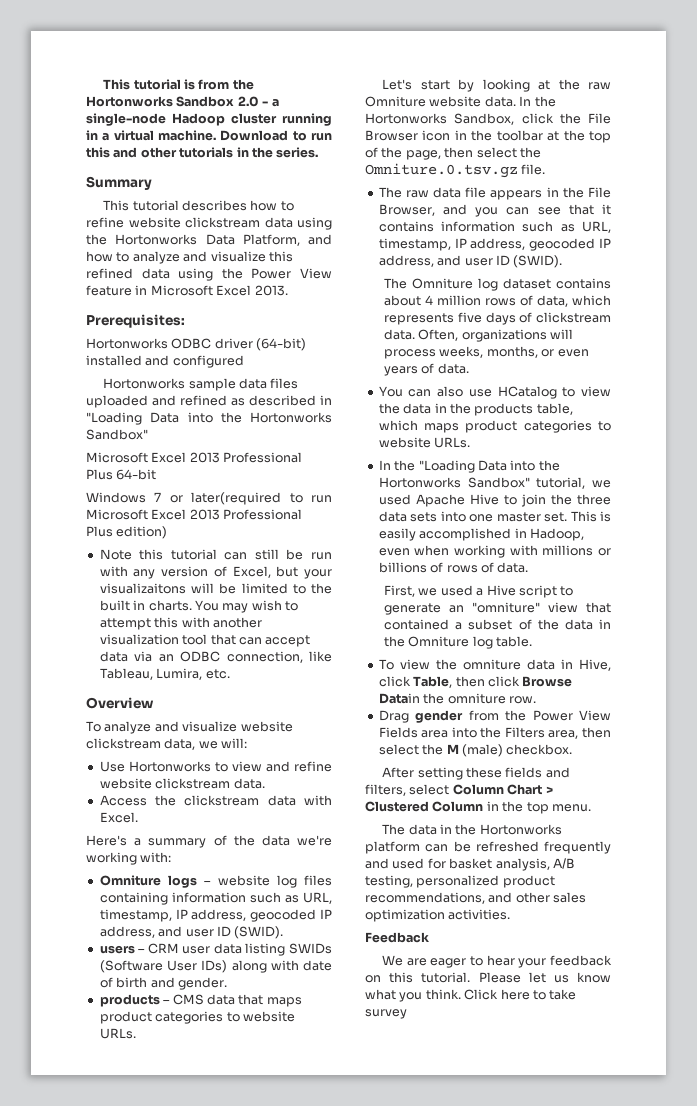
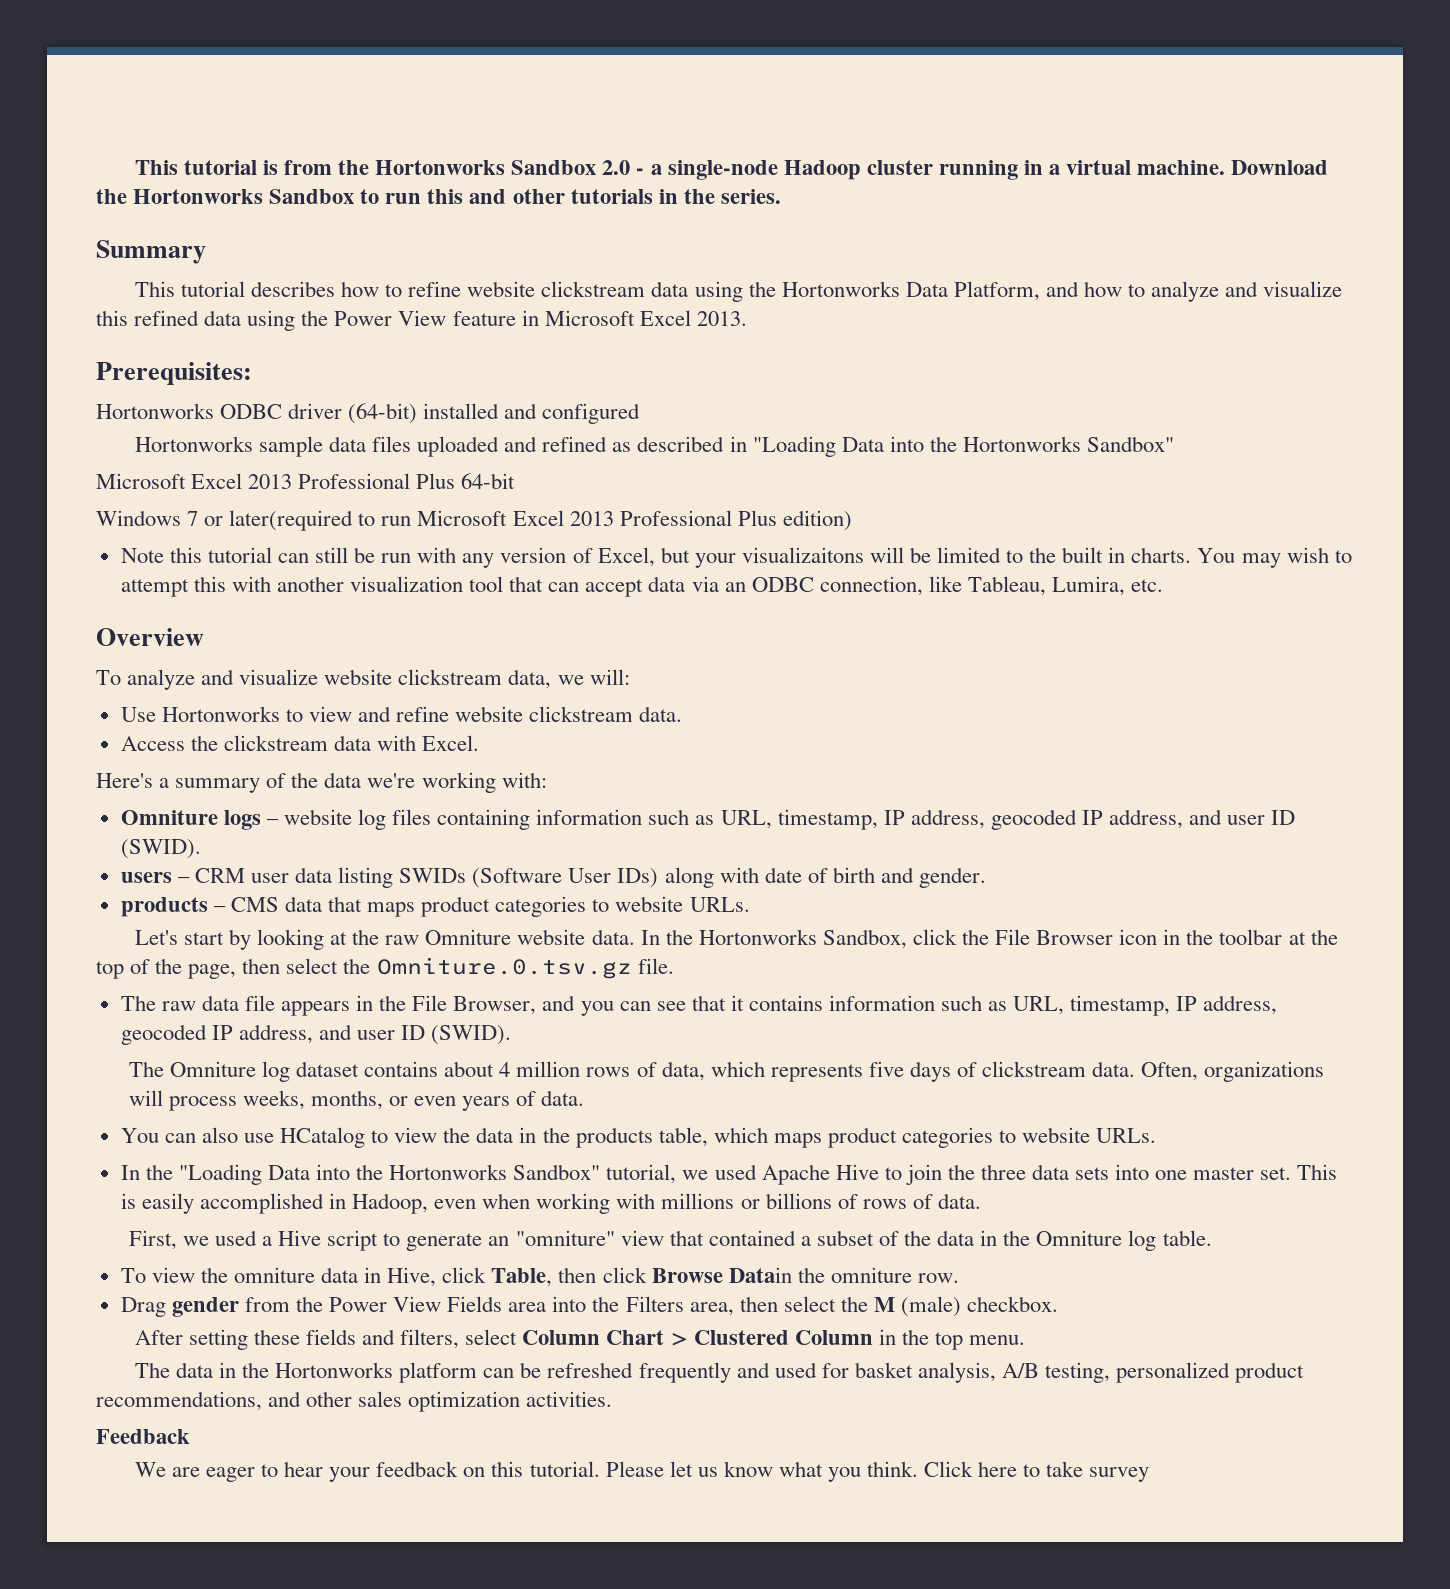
(289, 135) none -> [96,189,355,204] the Hortonworks Sandbox

